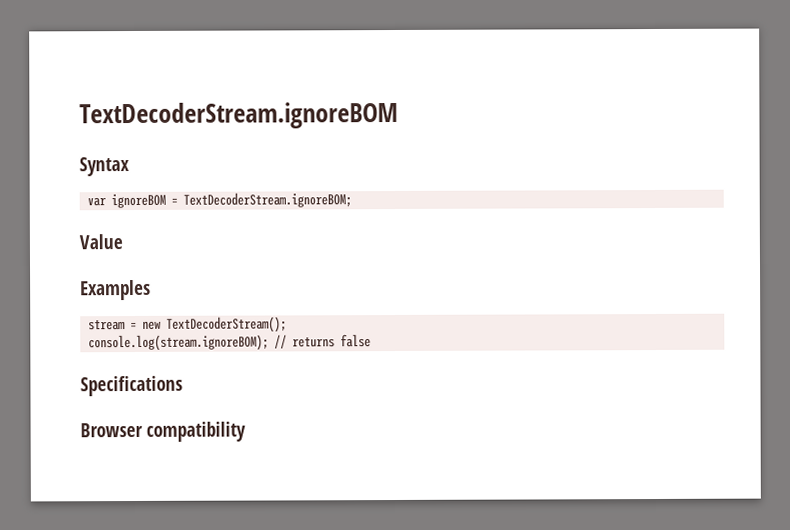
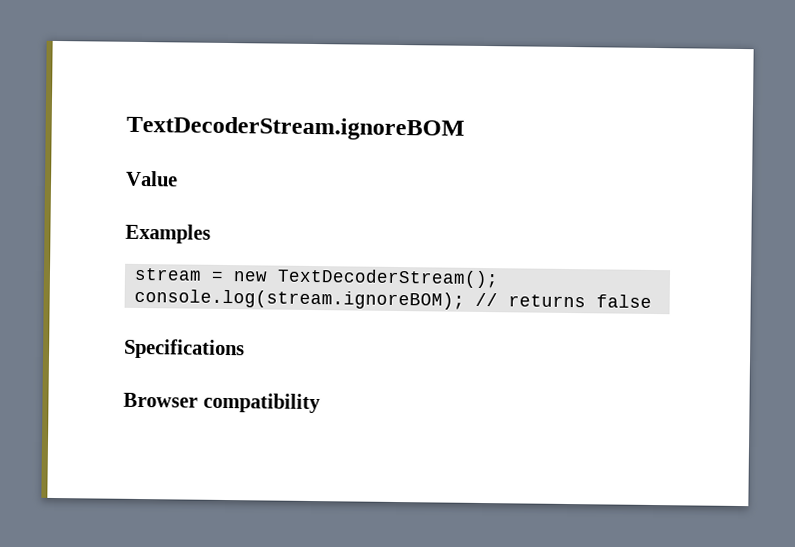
[79,157,130,177] [87,192,353,209] // Syntax // var ignoreBOM = TextDecoderStream.ignoreBOM; -> (465, 128) none

